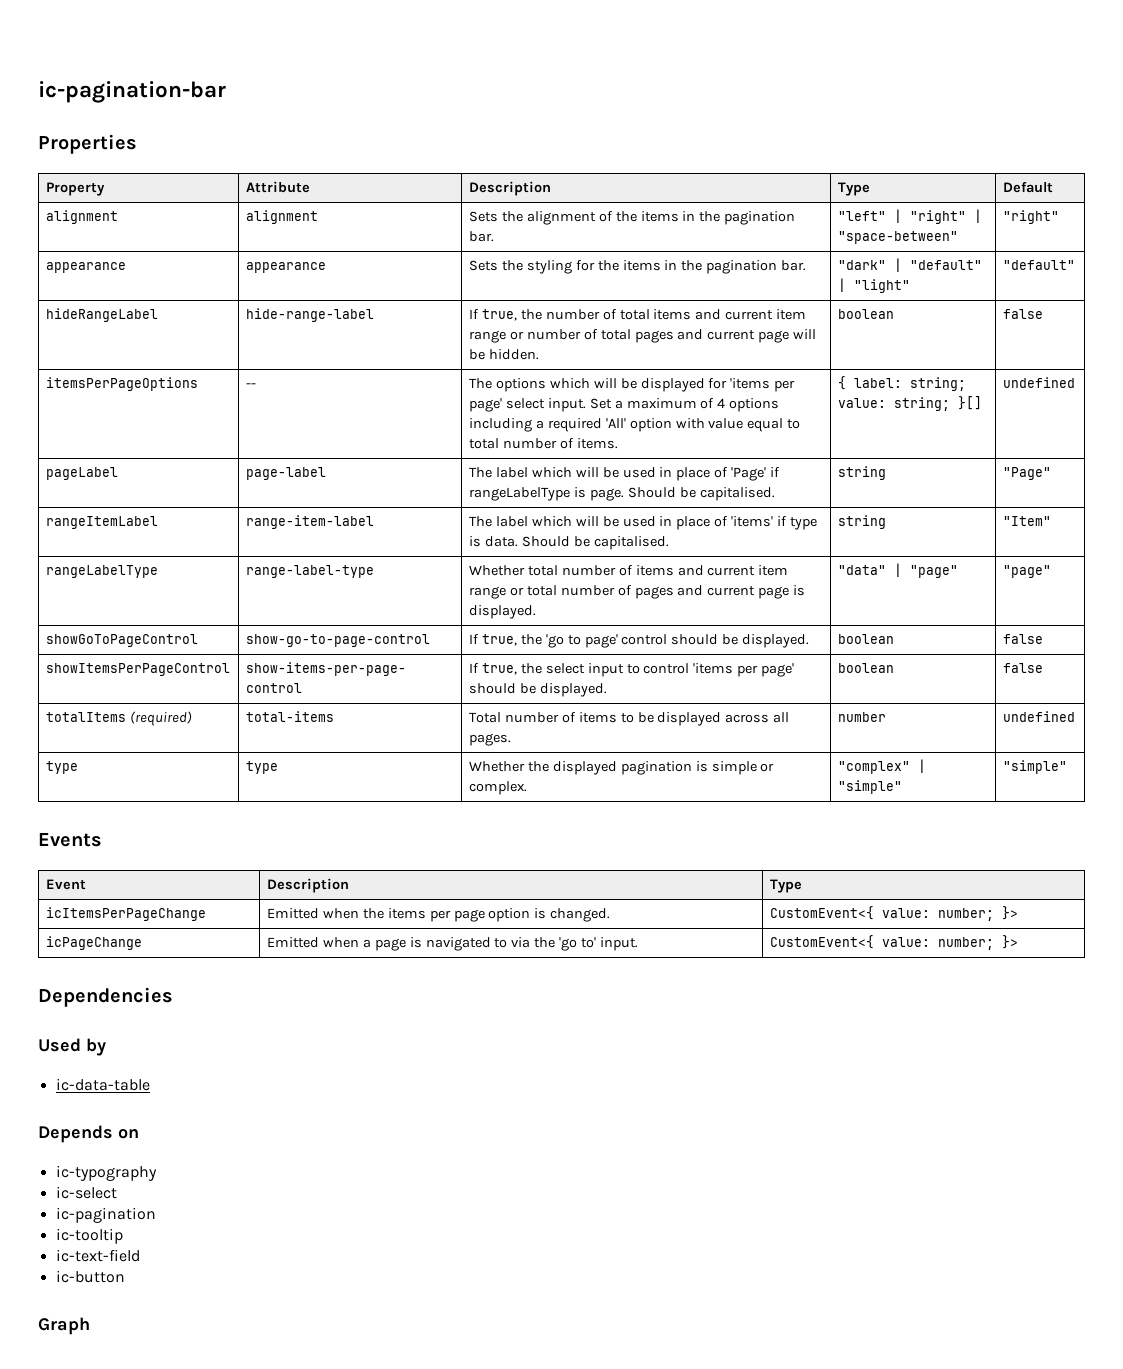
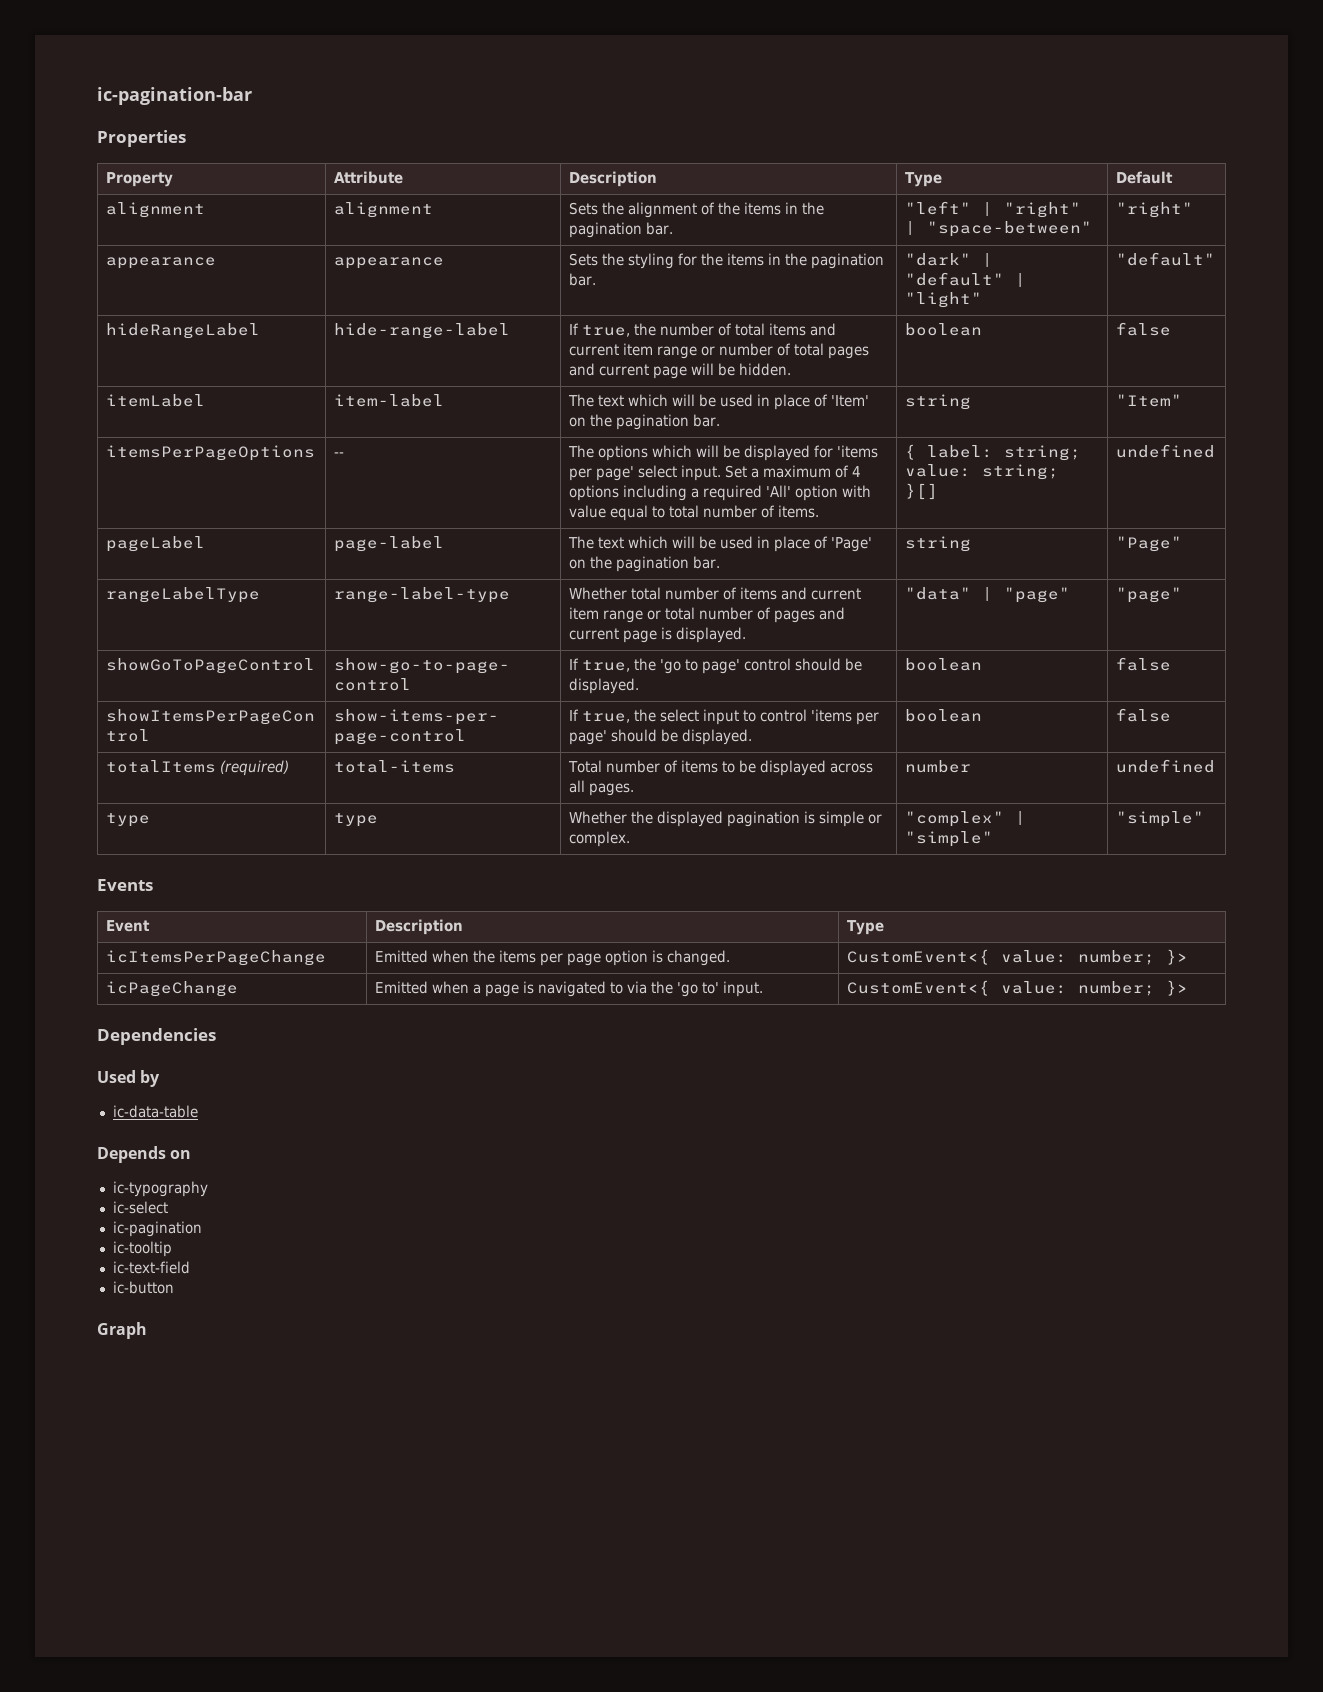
(1043, 314) none -> [105,394,205,407] [333,394,444,407] [567,394,869,410] [568,414,720,430] [904,394,971,410] [1115,394,1182,407] // itemLabel | item-label | The text which will be used in place of 'Item' on the pagination bar. | string | "Item"
[495,467,528,478] label -> [597,537,624,549] text
[770,467,781,477] [468,487,775,501] [837,466,886,480] [1002,467,1051,480] [45,516,158,529] [245,515,374,529] [468,516,818,530] [468,536,669,550] [837,515,886,529] [1002,516,1051,526] if rangeLabelType is page. Should be capitalised. | string | "Page" // rangeItemLabel | range-item-label | The label which will be used in place of 'items' if type is data. Should be capitalised. | string | "Item" -> [568,556,720,572] [904,536,971,552] [1115,536,1182,552] on the pagination bar. | string | "Page"

